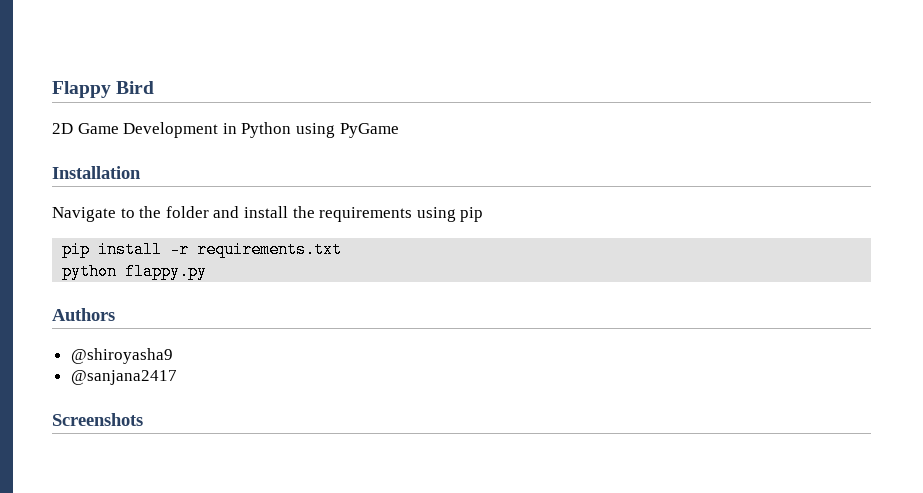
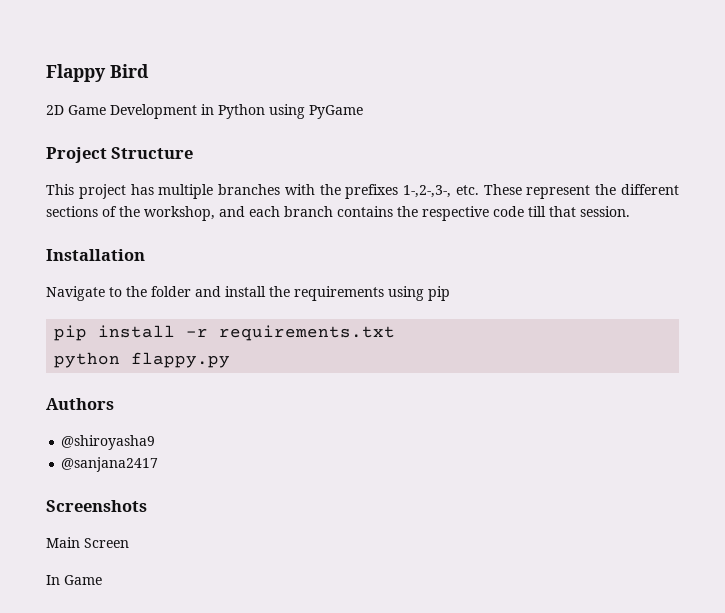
(399, 130) none -> [46,147,194,163] [46,184,679,199] [46,206,630,221] // Project Structure // This project has multiple branches with the prefixes 1-,2-,3-, etc. These represent the different sections of the workshop, and each branch contains the respective code till that session.
(143, 419) none -> [46,537,129,548] [46,575,102,585] // Main Screen // In Game

